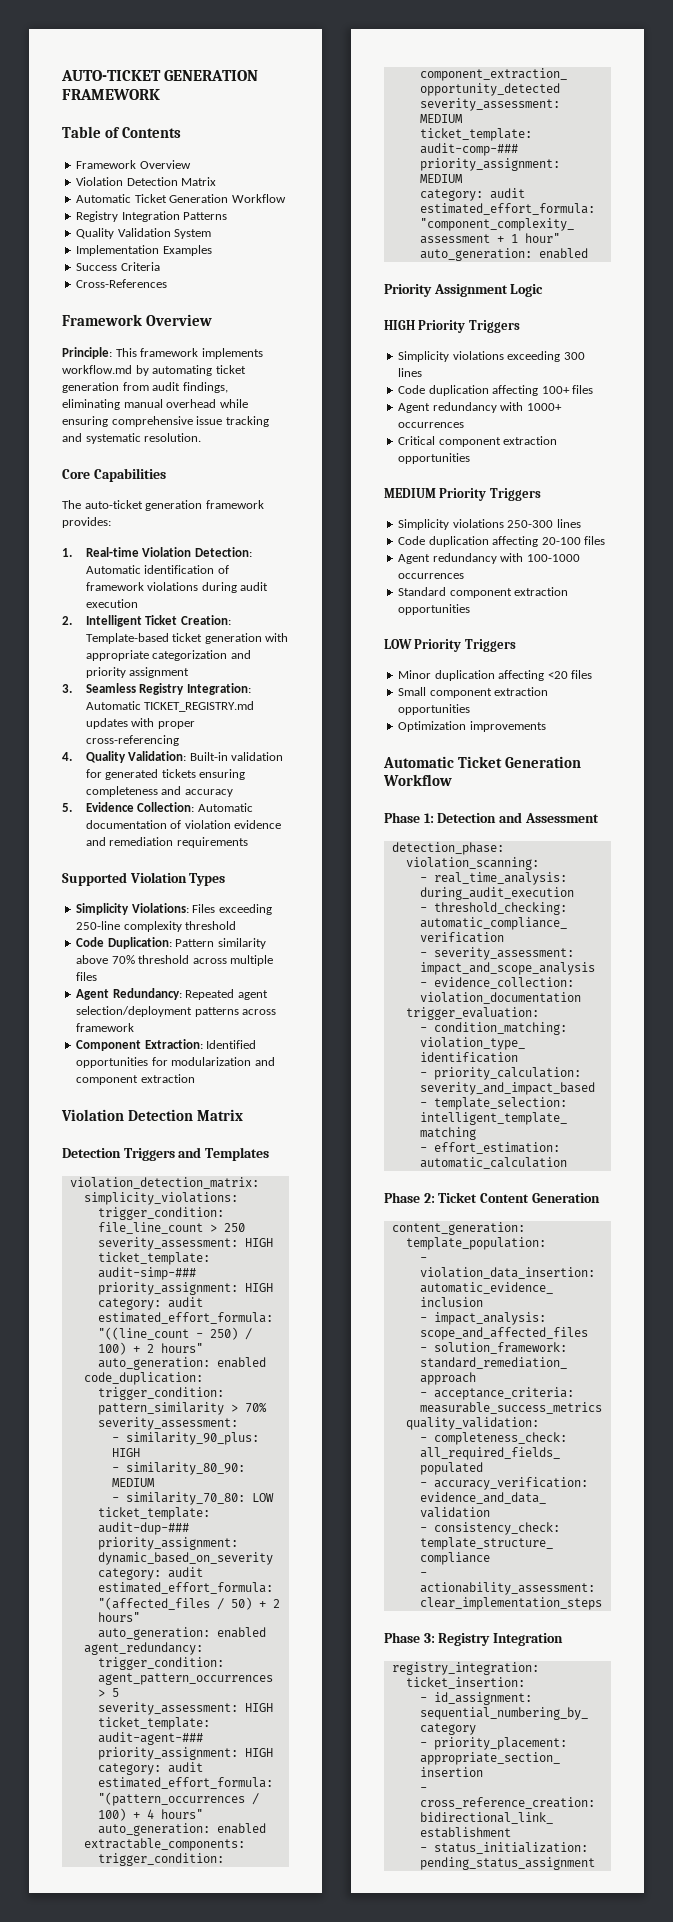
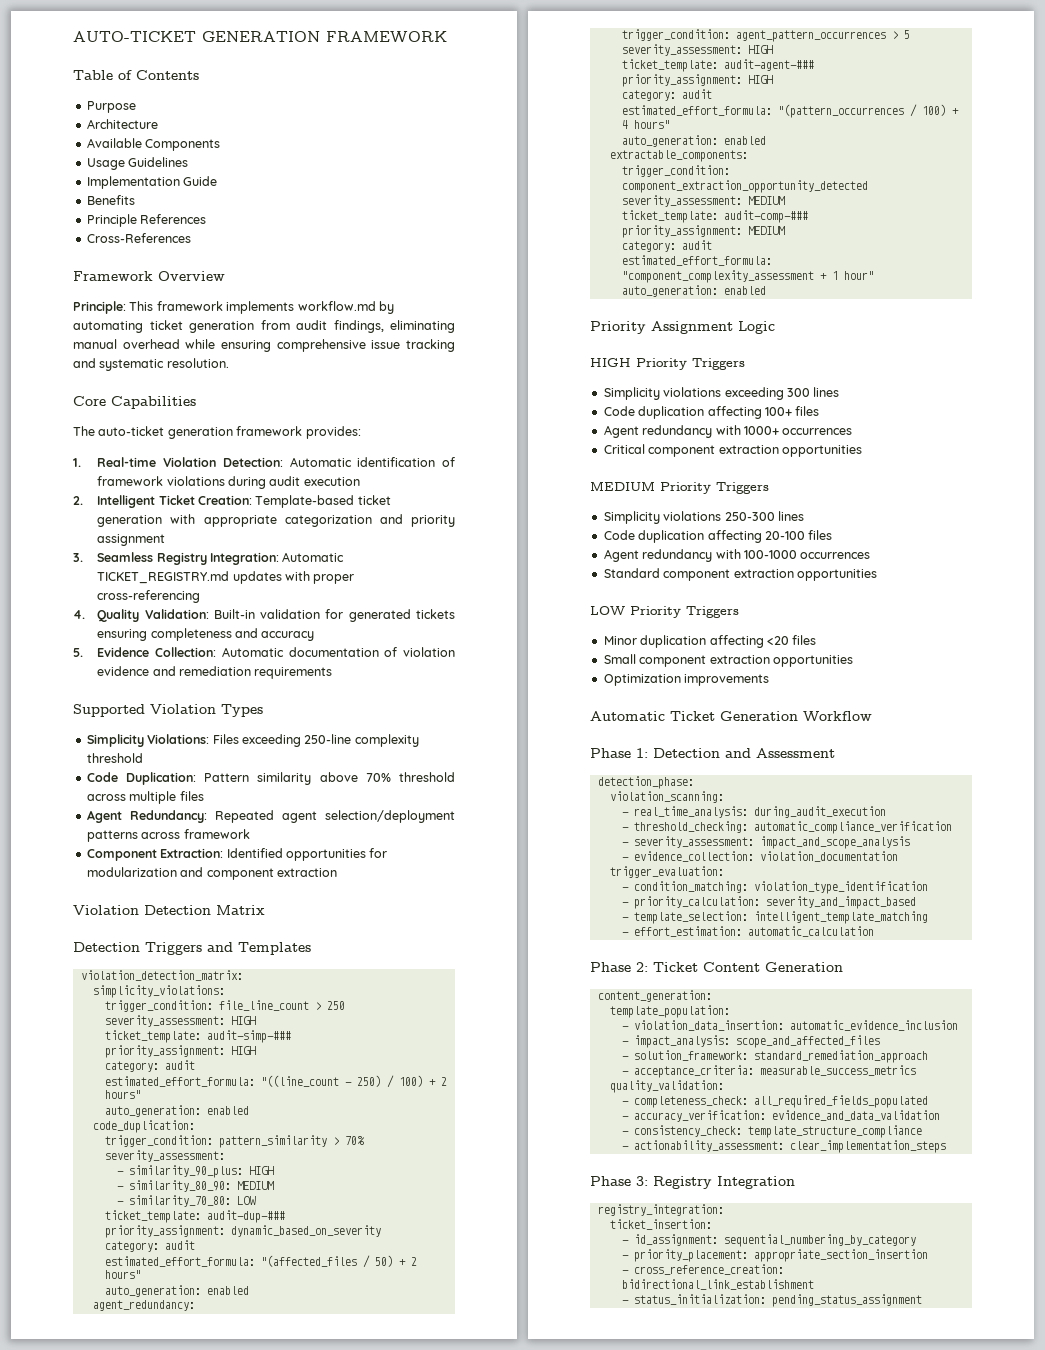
[76,160,191,169] [76,177,217,186] [76,194,286,203] [76,211,228,222] [76,228,212,239] [76,245,212,256] [76,262,160,271] Framework Overview // Violation Detection Matrix // Automatic Ticket Generation Workflow // Registry Integration Patterns // Quality Validation System // Implementation Examples // Success Criteria -> [86,101,136,113] [86,119,158,129] [86,138,221,151] [86,157,189,170] [86,176,218,189] [86,195,135,205] [86,214,207,227] Purpose // Architecture // Available Components // Usage Guidelines // Implementation Guide // Benefits // Principle References

